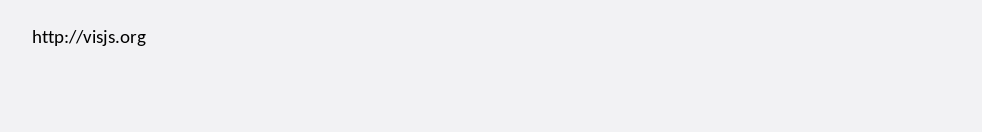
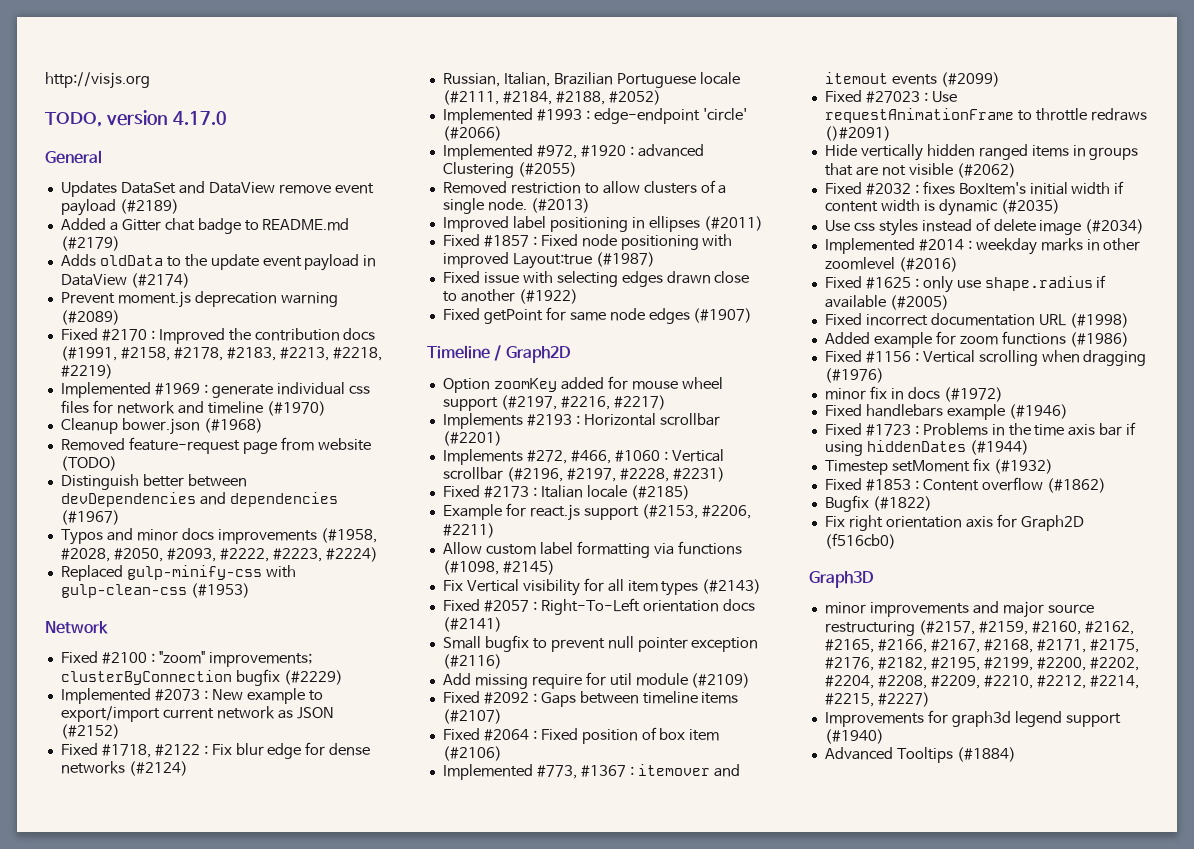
(146, 38) none -> [45,110,227,127] [45,150,102,164] [60,181,374,197] [60,199,179,216] [60,218,350,234] [60,236,120,251] [60,254,377,271] [60,273,190,288] [60,291,338,308] [60,310,120,325] [60,328,376,344] [60,346,382,361] [60,364,113,379] [60,382,370,398] [60,400,326,416] [60,418,263,435] [60,437,371,454] [60,456,117,471] [60,474,247,490] [60,492,338,507] [60,510,120,525] [60,528,377,545] [60,547,378,562] [60,565,296,581] [60,583,250,598] [45,621,108,634] [60,651,312,667] [60,669,343,686] [60,688,323,704] [60,706,334,722] [60,724,120,739] [60,742,371,759] [60,761,188,776] [442,72,740,88] [442,90,661,105] [442,108,747,124] [442,126,502,141] [442,144,704,160] [442,162,577,178] [442,180,727,194] [442,198,590,214] [442,216,763,232] [442,234,733,250] [442,252,655,269] [442,271,750,287] [442,289,578,304] [442,307,753,324] [427,345,571,363] [442,376,723,393] [442,395,666,411] [442,413,720,429] [442,431,502,446] [442,449,724,465] [442,467,725,482] [442,485,690,500] [442,503,751,521] [442,523,495,538] [442,541,742,558] [442,560,555,575] [442,578,762,596] [442,598,755,615] [442,617,502,632] [442,635,759,652] [442,654,502,669] [442,672,751,689] [442,691,739,707] [442,709,502,724] [442,727,720,744] [442,746,502,761] [442,764,740,780] [824,72,1000,87] [824,90,957,103] [824,108,1147,123] [824,126,891,141] [824,144,1139,161] [824,163,1016,178] [824,181,1125,195] [824,199,1060,216] [824,218,1145,236] [824,238,1141,255] [824,257,958,272] [824,275,1107,293] [824,295,949,310] [824,313,1129,328] [824,331,1129,348] [824,350,1147,366] [824,368,884,383] [824,386,1003,402] [824,404,1068,420] [824,422,1137,436] [824,440,1029,456] [824,458,1053,475] [824,477,1106,493] [824,495,932,512] [824,514,1084,531] [824,533,896,549] [809,571,874,588] [824,601,1094,618] [824,620,1134,636] [824,639,1139,653] [824,657,1139,671] [824,675,1139,689] [824,692,930,707] [824,710,1121,727] [824,729,884,744] [824,747,1016,763] // TODO, version 4.17.0 // General // Updates DataSet and DataView remove event payload (#2189) // Added a Gitter chat badge to README.md (#2179) // Adds oldData to the update event payload in DataView (#2174) // Prevent moment.js deprecation warning (#2089) // Fixed #2170 : Improved the contribution docs (#1991, #2158, #2178, #2183, #2213, #2218, #2219) // Implemented #1969 : generate individual css files for network and timeline (#1970) // Cleanup bower.json (#1968) // Removed feature-request page from website (TODO) // Distinguish better between devDependencies and dependencies (#1967) // Typos and minor docs improvements (#1958, #2028, #2050, #2093, #2222, #2223, #2224) // Replaced gulp-minify-css with gulp-clean-css (#1953) // Network // Fixed #2100 : "zoom" improvements; clusterByConnection bugfix (#2229) // Implemented #2073 : New example to export/import current network as JSON (#2152) // Fixed #1718, #2122 : Fix blur edge for dense networks (#2124) // Russian, Italian, Brazilian Portuguese locale (#2111, #2184, #2188, #2052) // Implemented #1993 : edge-endpoint 'circle' (#2066) // Implemented #972, #1920 : advanced Clustering (#2055) // Removed restriction to allow clusters of a single node. (#2013) // Improved label positioning in ellipses (#2011) // Fixed #1857 : Fixed node positioning with improved Layout:true (#1987) // Fixed issue with selecting edges drawn close to another (#1922) // Fixed getPoint for same node edges (#1907) // Timeline / Graph2D // Option zoomKey added for mouse wheel support (#2197, #2216, #2217) // Implements #2193 : Horizontal scrollbar (#2201) // Implements #272, #466, #1060 : Vertical scrollbar (#2196, #2197, #2228, #2231) // Fixed #2173 : Italian locale (#2185) // Example for react.js support (#2153, #2206, #2211) // Allow custom label formatting via functions (#1098, #2145) // Fix Vertical visibility for all item types (#2143) // Fixed #2057 : Right-To-Left orientation docs (#2141) // Small bugfix to prevent null pointer exception (#2116) // Add missing require for util module (#2109) // Fixed #2092 : Gaps between timeline items (#2107) // Fixed #2064 : Fixed position of box item (#2106) // Implemented #773, #1367 : itemover and itemout events (#2099) // Fixed #27023 : Use requestAnimationFrame to throttle redraws ()#2091) // Hide vertically hidden ranged items in groups that are not visible (#2062) // Fixed #2032 : fixes BoxItem's initial width if content width is dynamic (#2035) // Use css styles instead of delete image (#2034) // Implemented #2014 : weekday marks in other zoomlevel (#2016) // Fixed #1625 : only use shape.radius if available (#2005) // Fixed incorrect documentation URL (#1998) // Added example for zoom functions (#1986) // Fixed #1156 : Vertical scrolling when dragging (#1976) // minor fix in docs (#1972) // Fixed handlebars example (#1946) // Fixed #1723 : Problems in the time axis bar if using hiddenDates (#1944) // Timestep setMoment fix (#1932) // Fixed #1853 : Content overflow (#1862) // Bugfix (#1822) // Fix right orientation axis for Graph2D (f516cb0) // Graph3D // minor improvements and major source restructuring (#2157, #2159, #2160, #2162, #2165, #2166, #2167, #2168, #2171, #2175, #2176, #2182, #2195, #2199, #2200, #2202, #2204, #2208, #2209, #2210, #2212, #2214, #2215, #2227) // Improvements for graph3d legend support (#1940) // Advanced Tooltips (#1884)

